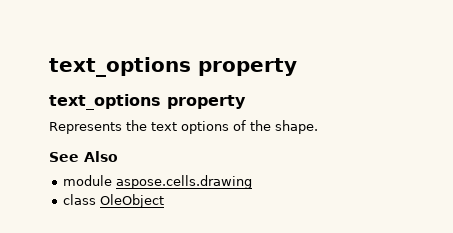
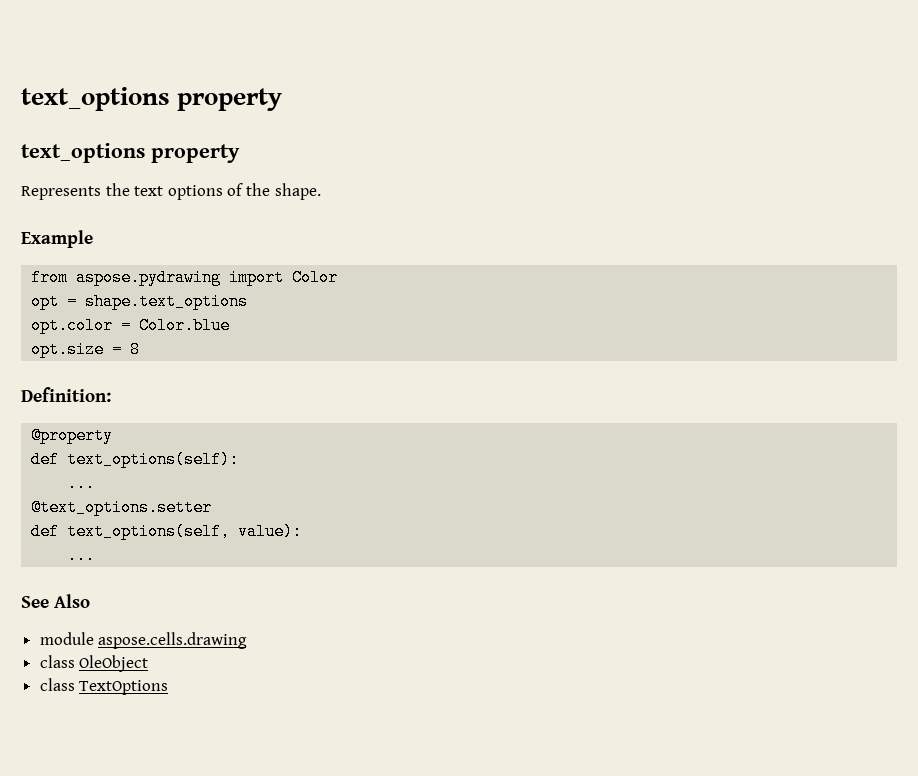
(318, 127) none -> [21,230,93,248] [31,269,339,286] [31,293,249,310] [31,317,231,334] [31,341,141,358] [21,387,111,402] [31,427,114,444] [31,451,240,468] [67,475,96,492] [31,499,213,516] [31,523,303,540] [67,547,96,564] // Example // from aspose.pydrawing import Color // opt = shape.text_options // opt.color = Color.blue // opt.size = 8 // Definition: // @property // def text_options(self): // ... // @text_options.setter // def text_options(self, value): // ...
(164, 201) none -> [39,678,169,695] // class TextOptions

